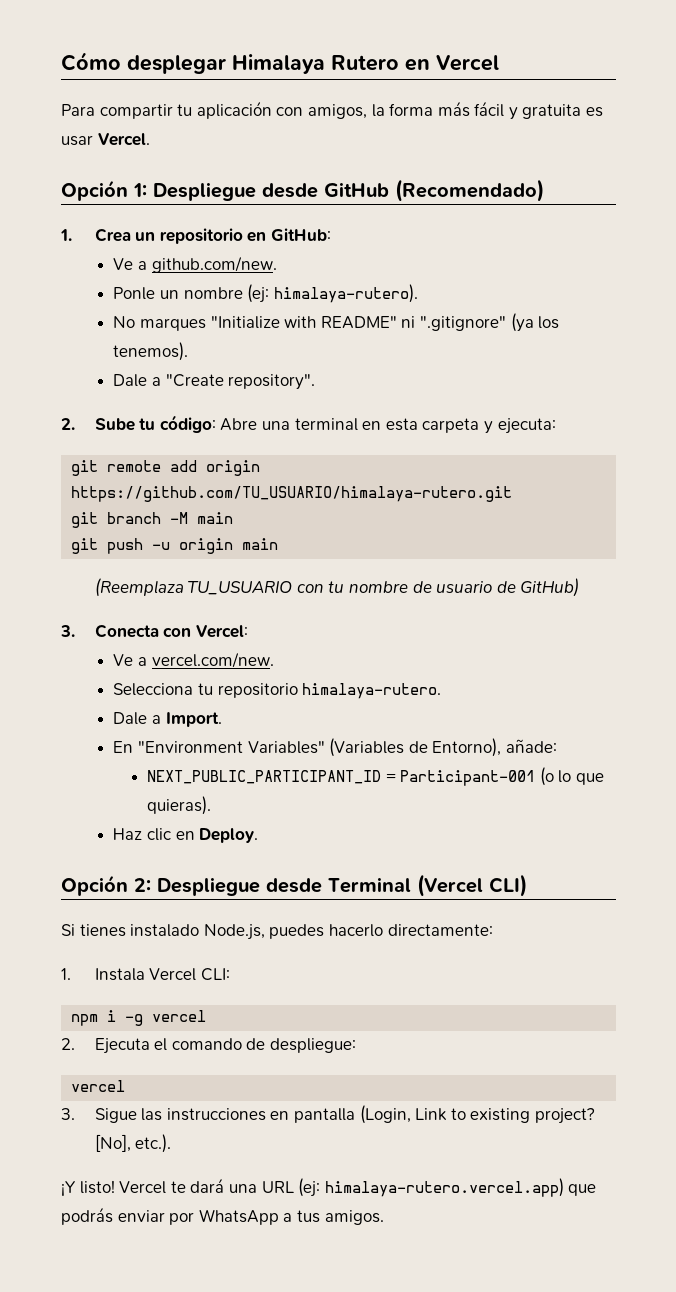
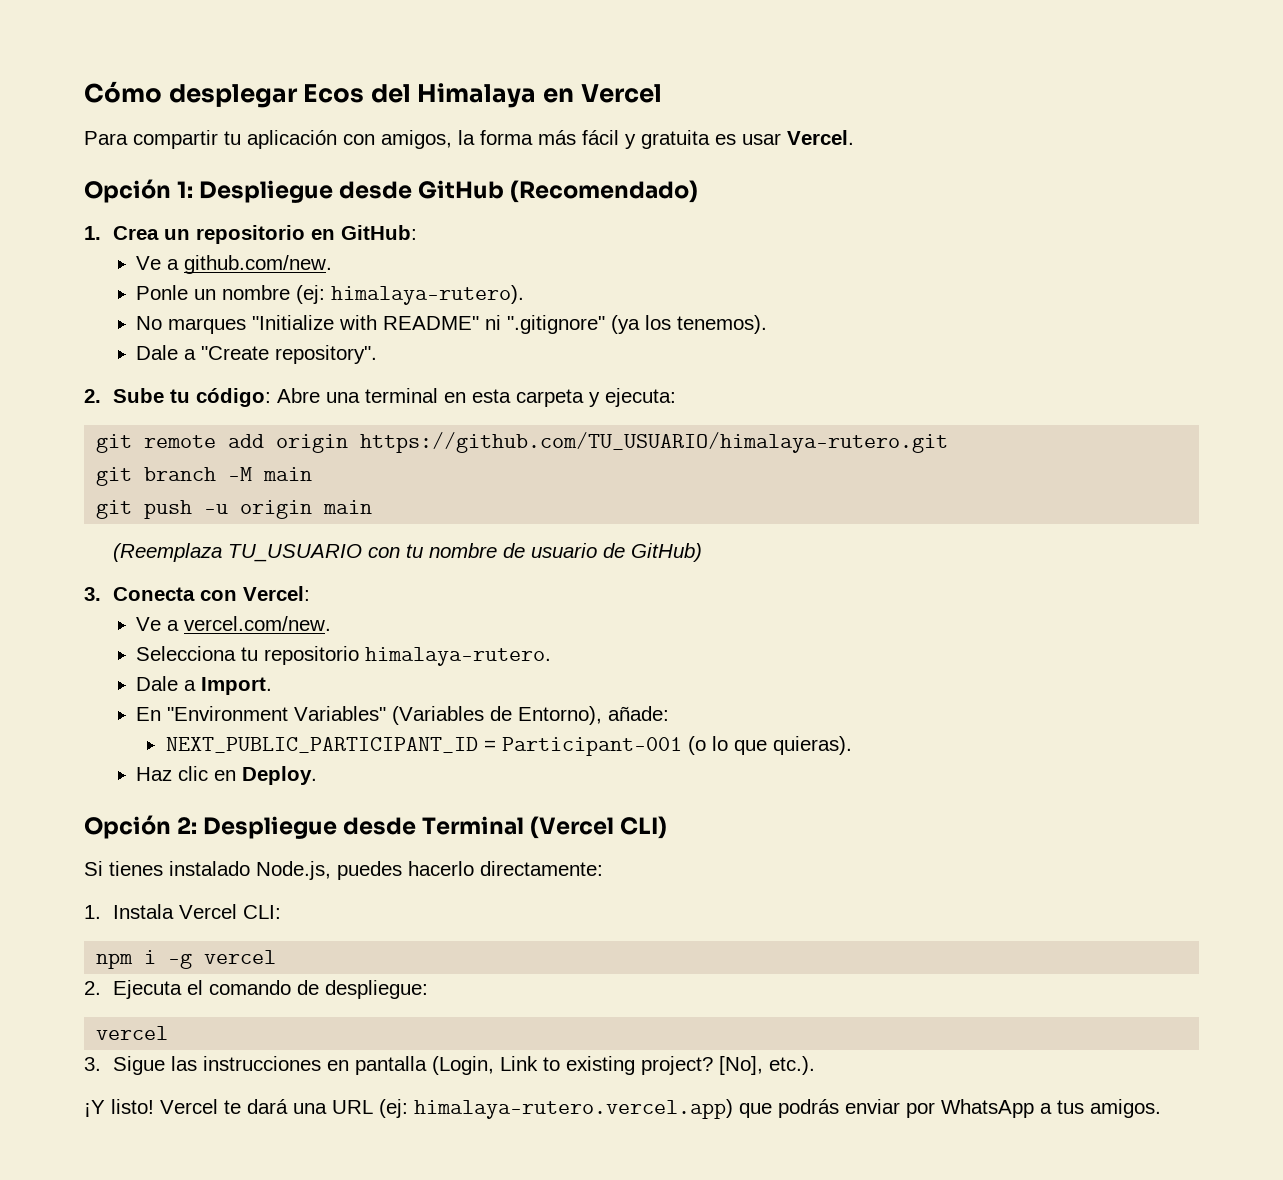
[232,54,399,74] Himalaya Rutero -> [303,83,537,108] Ecos del Himalaya

